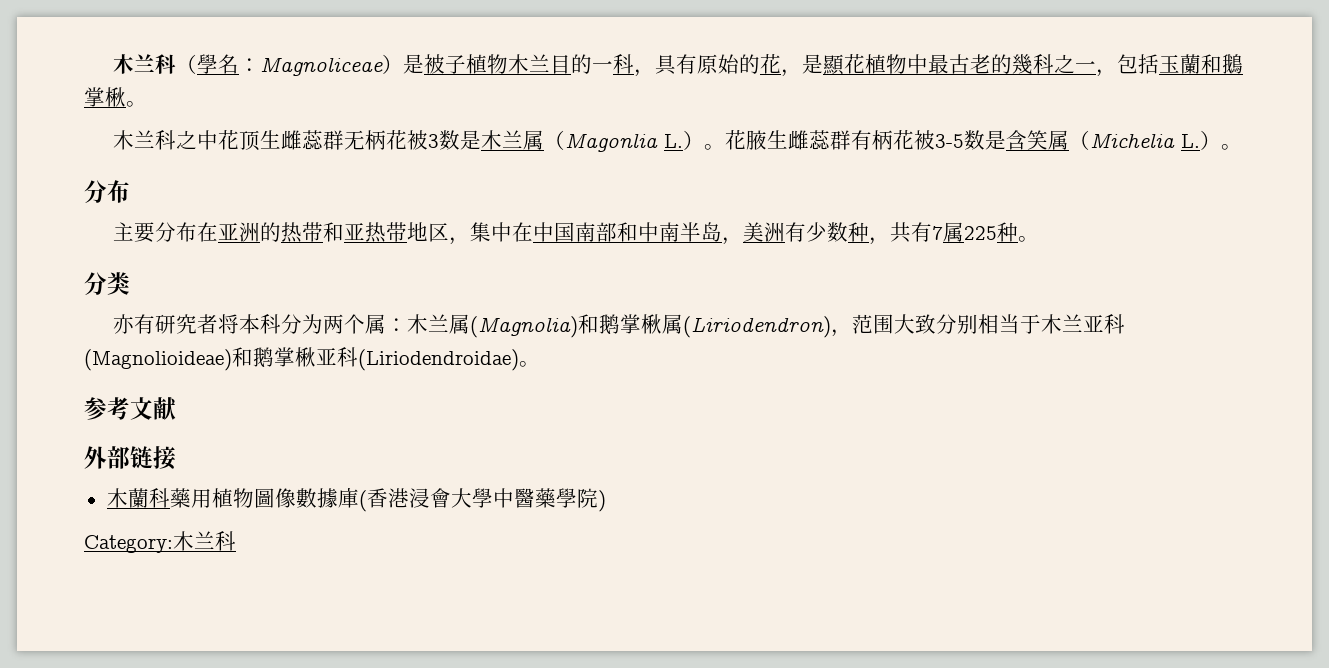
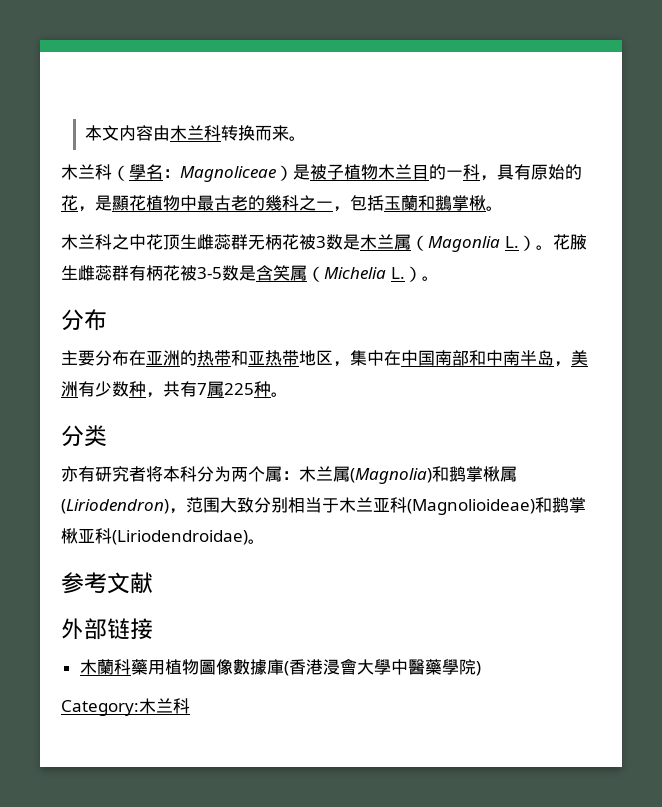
(113, 64) none -> [85,125,307,141] 本文内容由木兰科转换而来。 //

